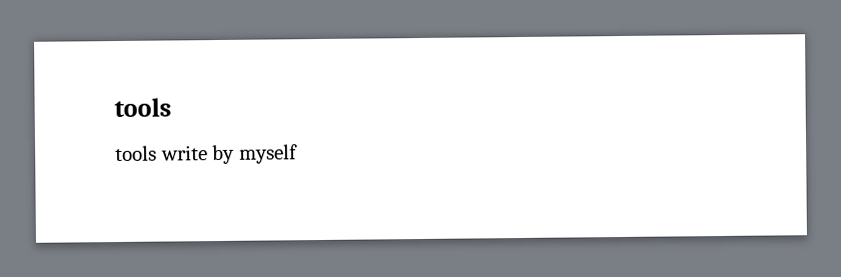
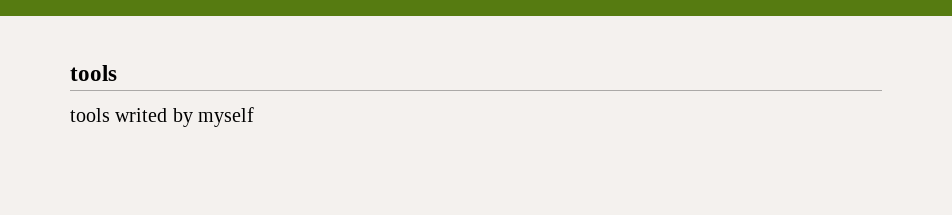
[160,145,208,161] write -> [115,108,168,122] writed

